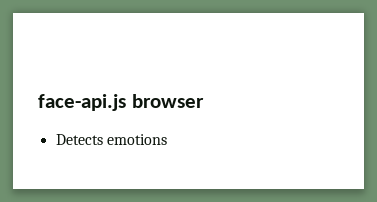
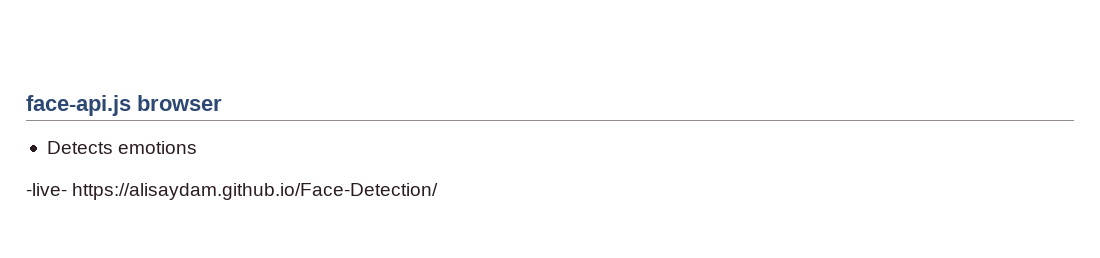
(167, 139) none -> [26,183,439,200] // -live- https://alisaydam.github.io/Face-Detection/

